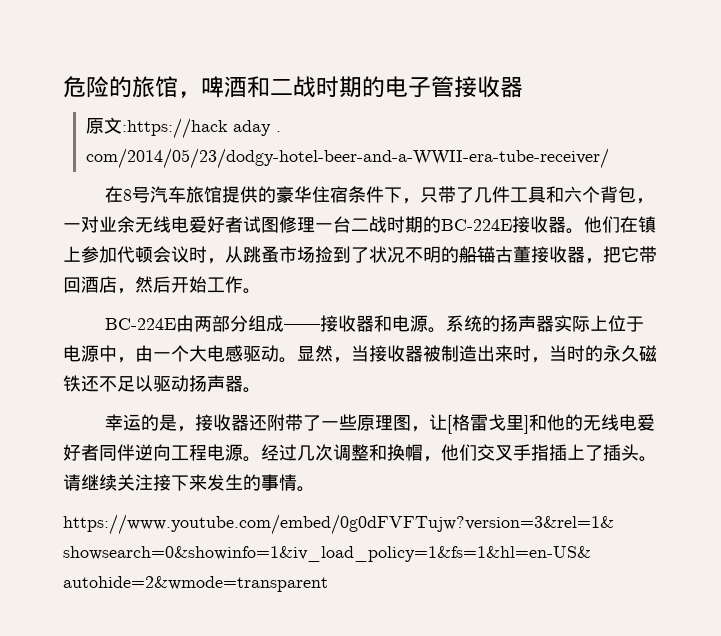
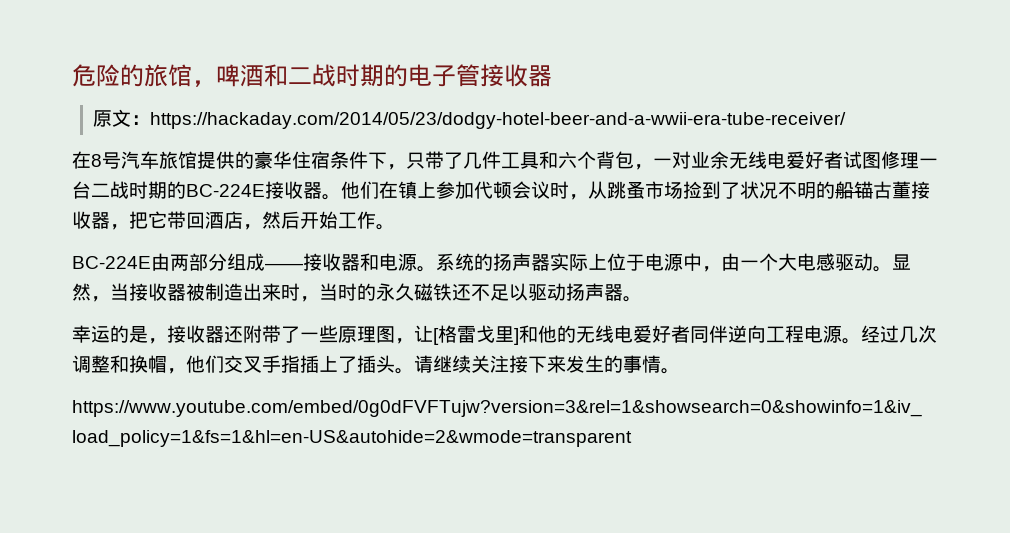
[121,118,281,139] [85,148,609,169] :https://hack aday . com/2014/05/23/dodgy-hotel-beer-and-a-WWII-era-tube-receiver/ -> [131,112,847,129] ：https://hackaday.com/2014/05/23/dodgy-hotel-beer-and-a-wwii-era-tube-receiver/

